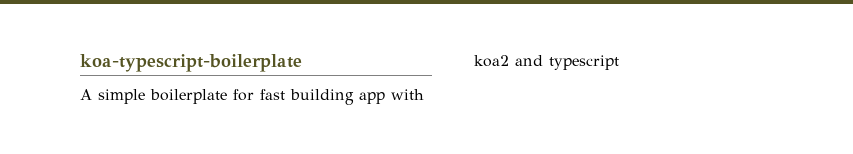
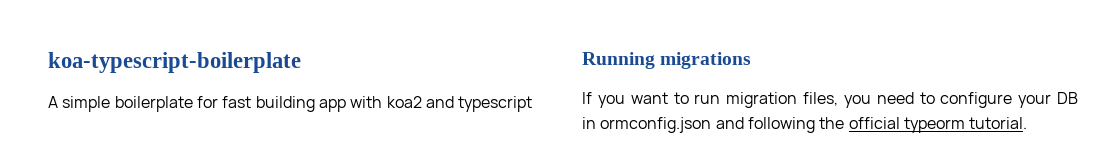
(619, 62) none -> [582,52,752,69] [582,92,1078,108] [582,117,1028,133] // Running migrations // If you want to run migration files, you need to configure your DB in ormconfig.json and following the official typeorm tutorial.

